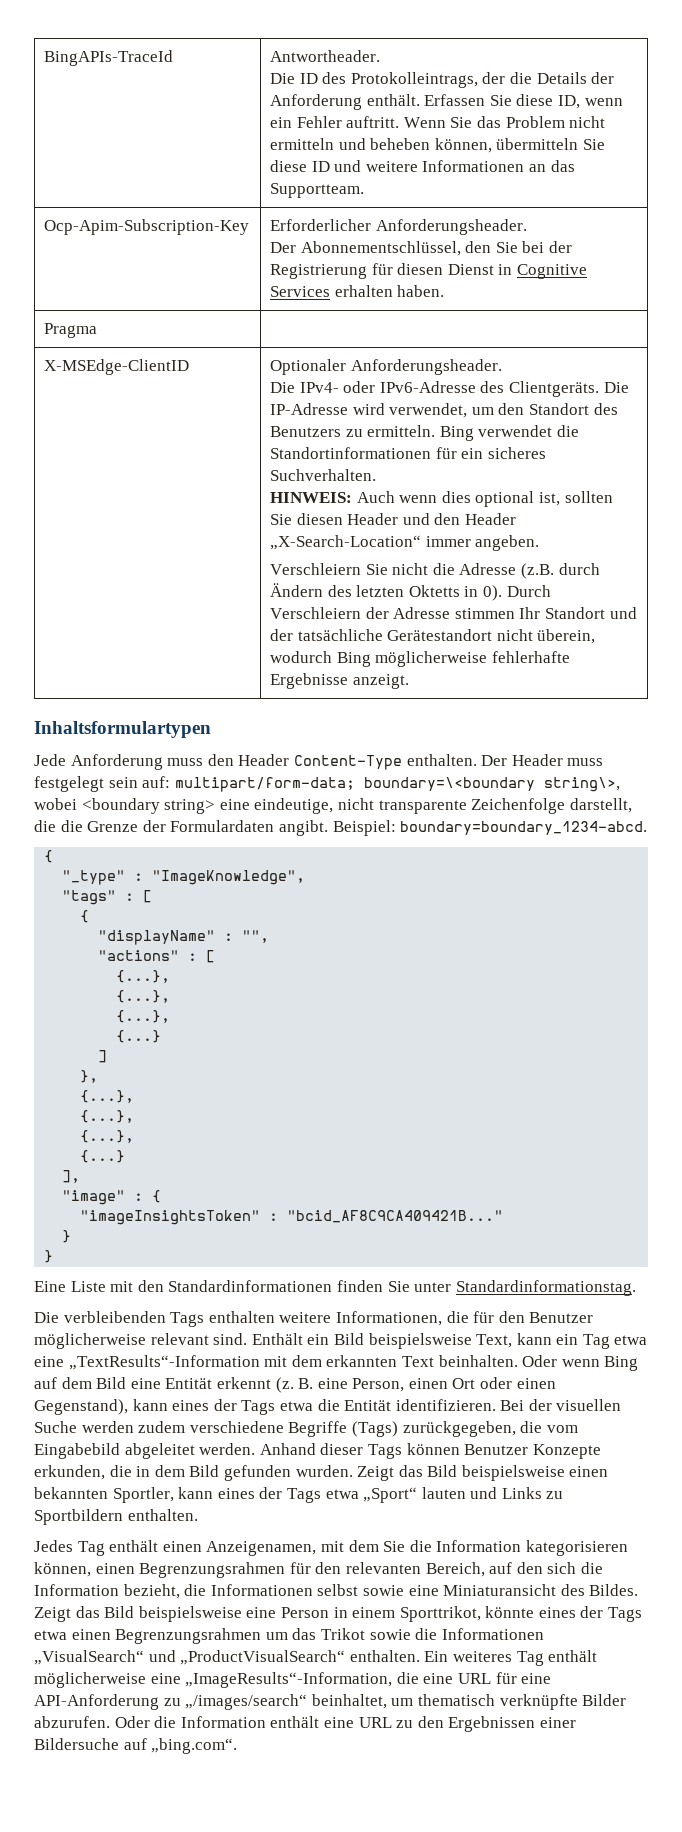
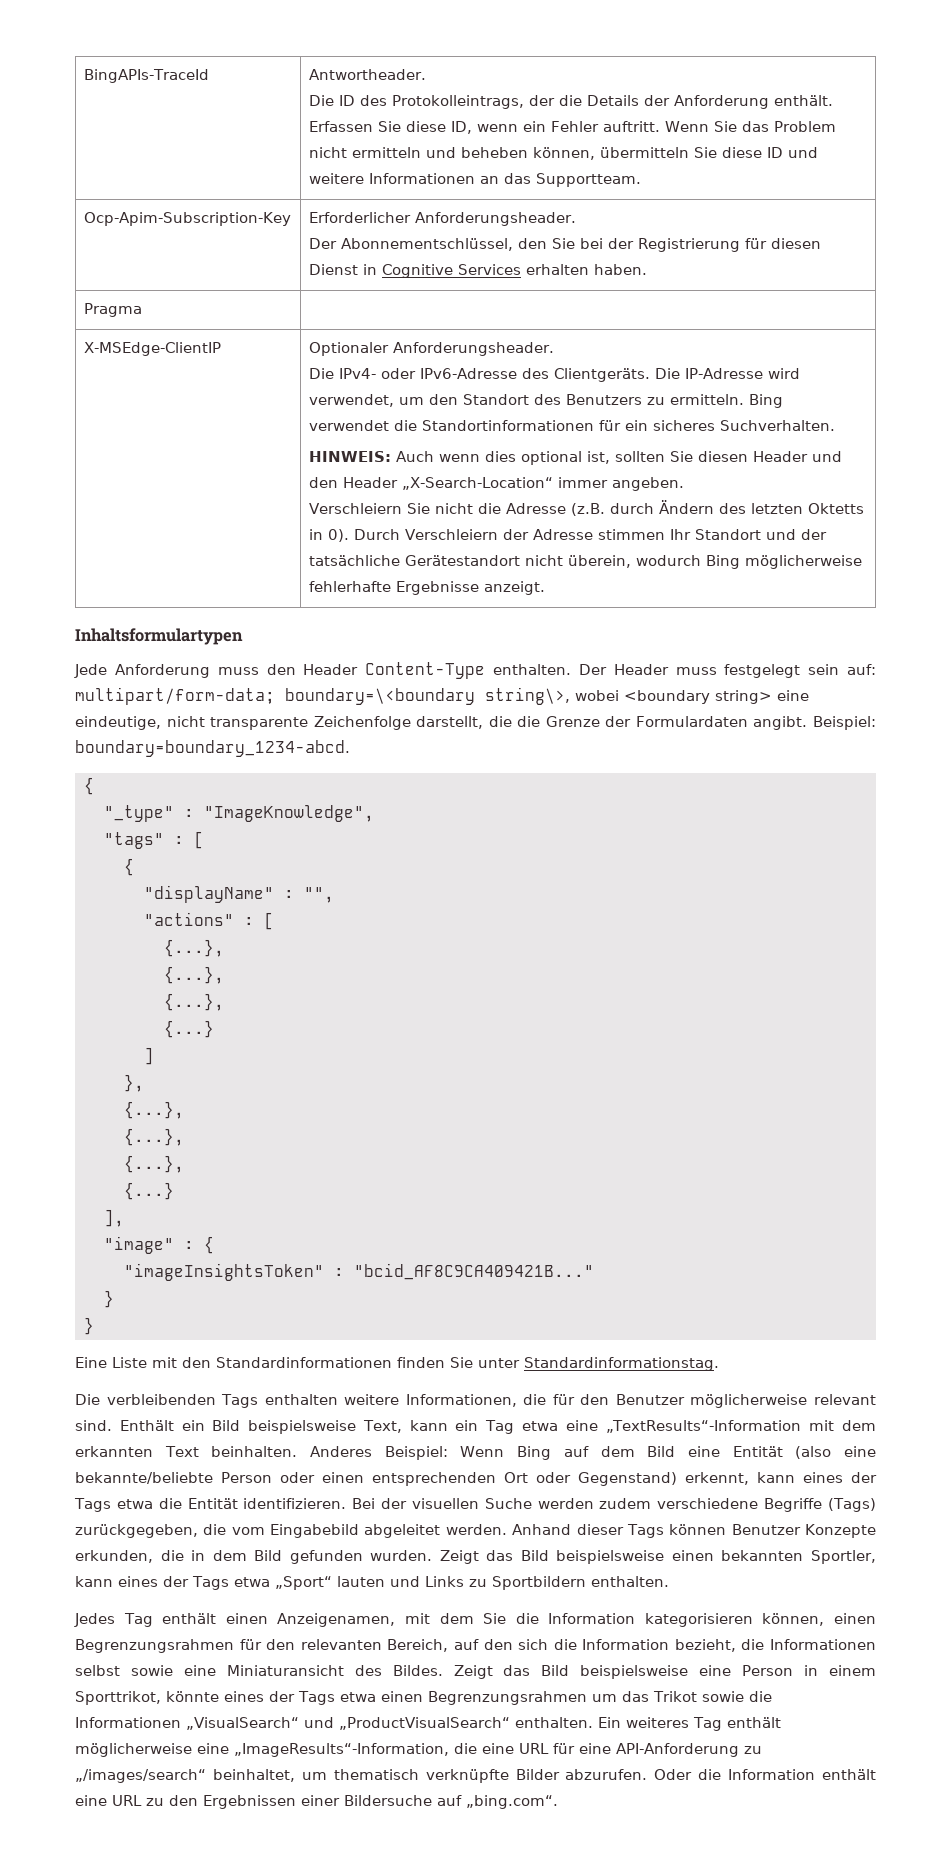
[44,359,190,375] X-MSEdge-ClientID -> [83,342,221,356] X-MSEdge-ClientIP
[522,1355,600,1367] Oder wenn -> [310,1446,505,1460] Anderes Beispiel: Wenn
[216,1377,556,1393] [34,1399,128,1415] erkennt (z. B. eine Person, einen Ort oder einen Gegenstand), -> [795,1446,876,1459] [75,1472,749,1486] (also eine bekannte/beliebte Person oder einen entsprechenden Ort oder Gegenstand) erkennt,

